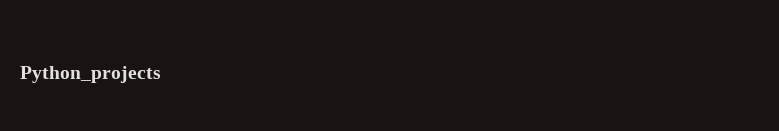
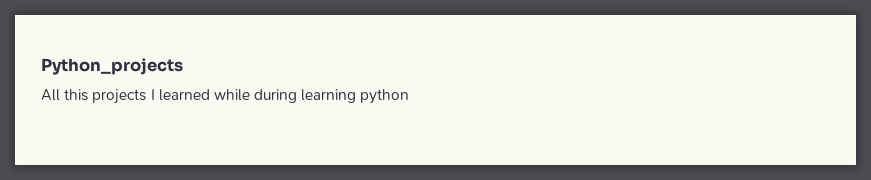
(161, 74) none -> [41,89,410,104] // All this projects I learned while during learning python

